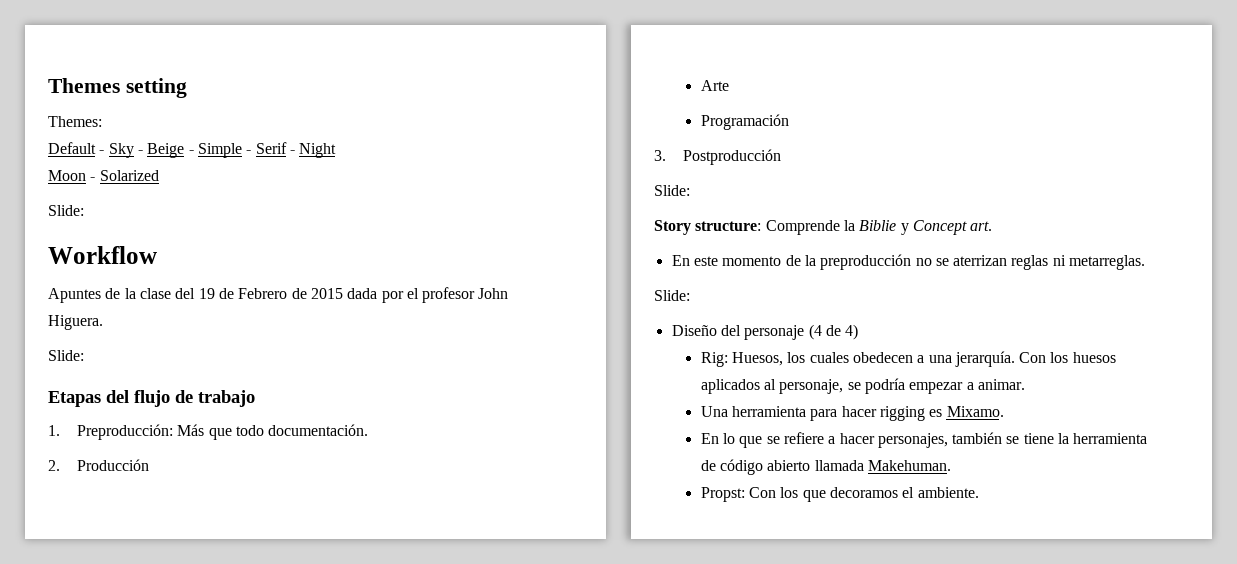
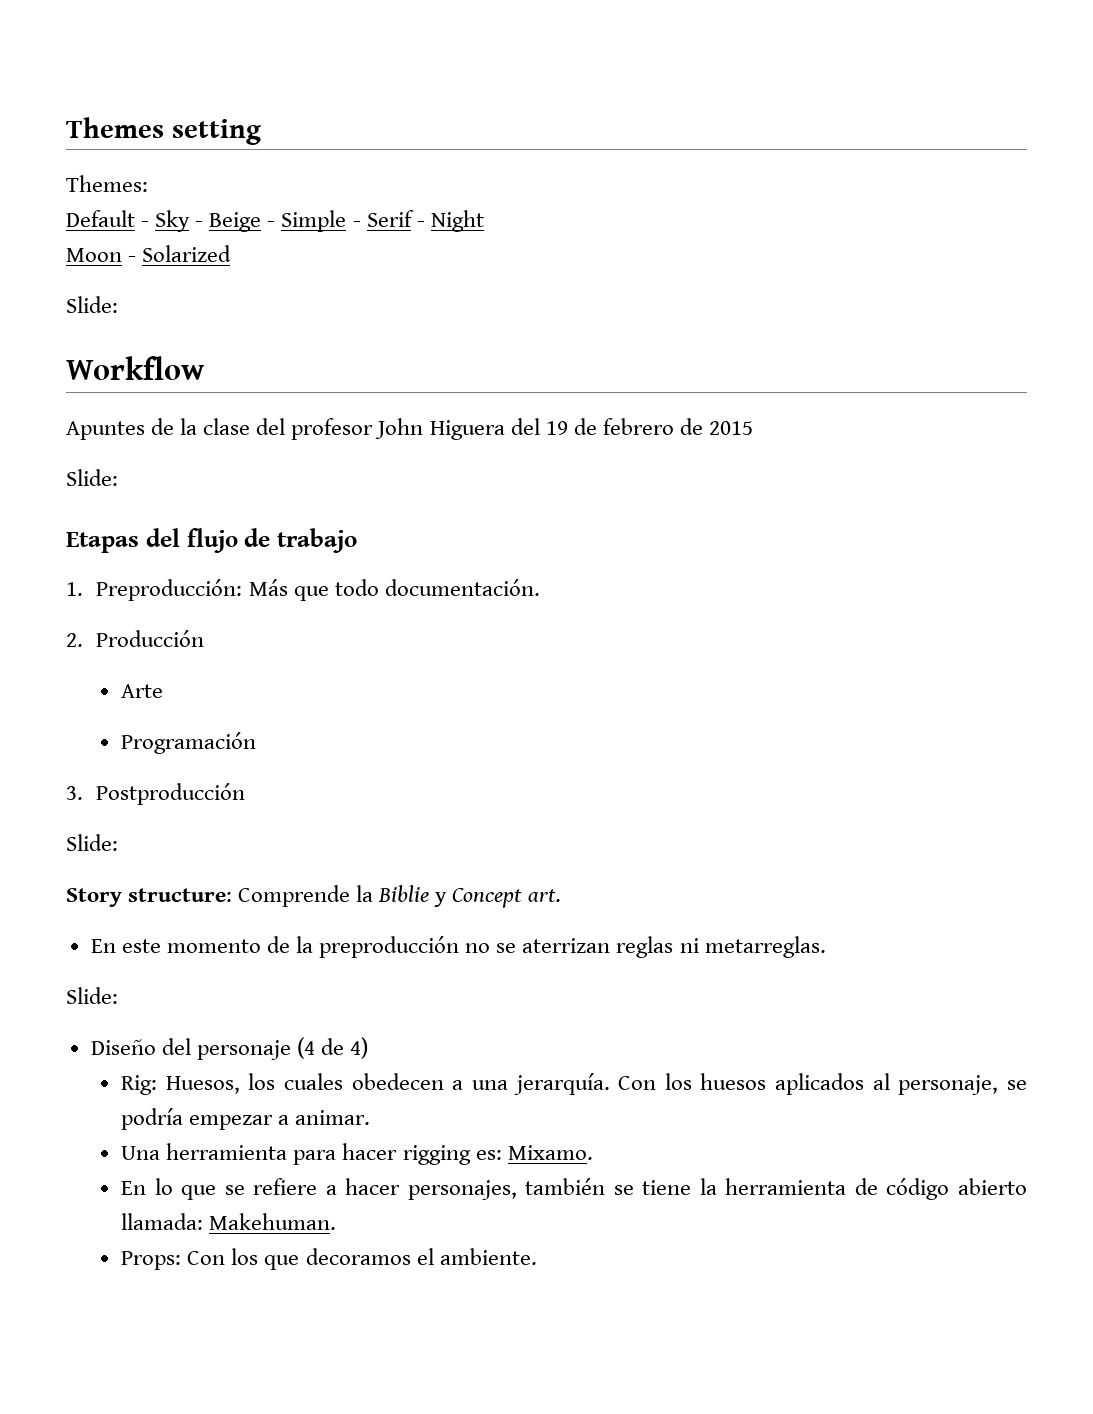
(196, 293) none -> [291,418,540,440] profesor John Higuera del
[238,288,288,299] Febrero -> [602,418,674,435] febrero
[347,287,509,303] [48,315,103,330] dada por el profesor John Higuera. -> (753, 428) none
[929,409,943,417] es -> [475,1150,502,1160] es:
[814,460,864,471] llamada -> [121,1213,204,1230] llamada:
[700,487,745,502] Propst: -> [121,1251,182,1270] Props:

